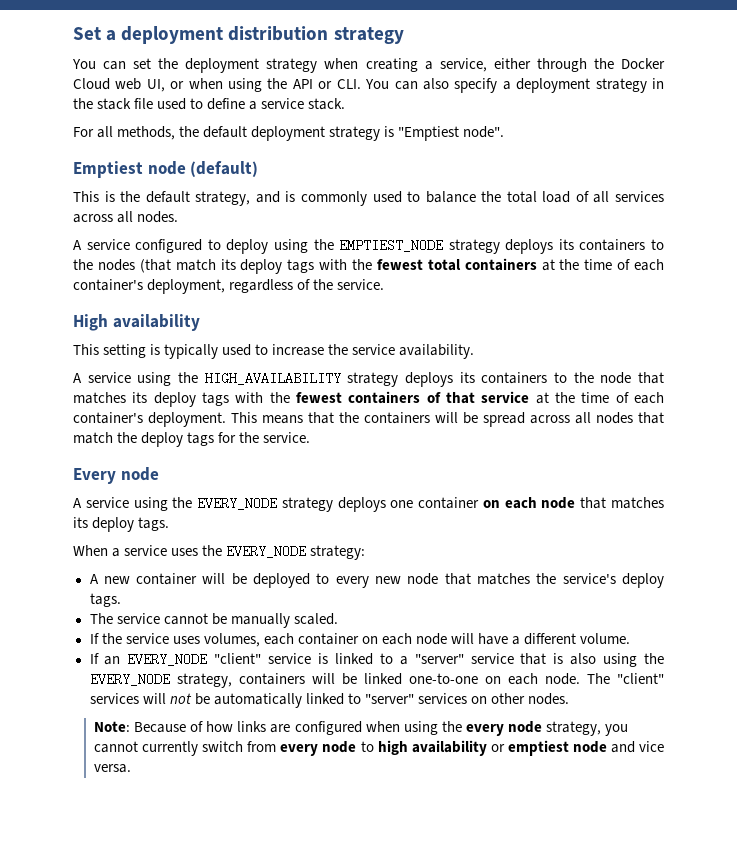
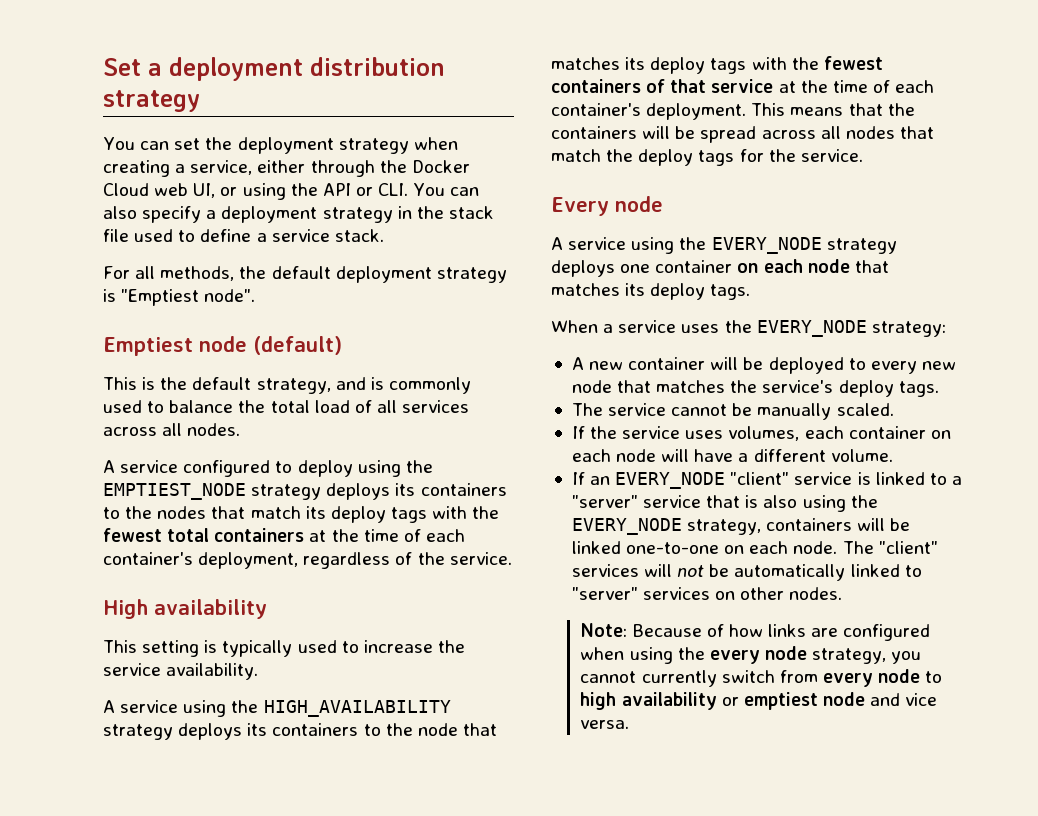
[188,78,223,89] when -> (238, 191) none
[139,259,171,273] (that -> [211,506,246,519] that

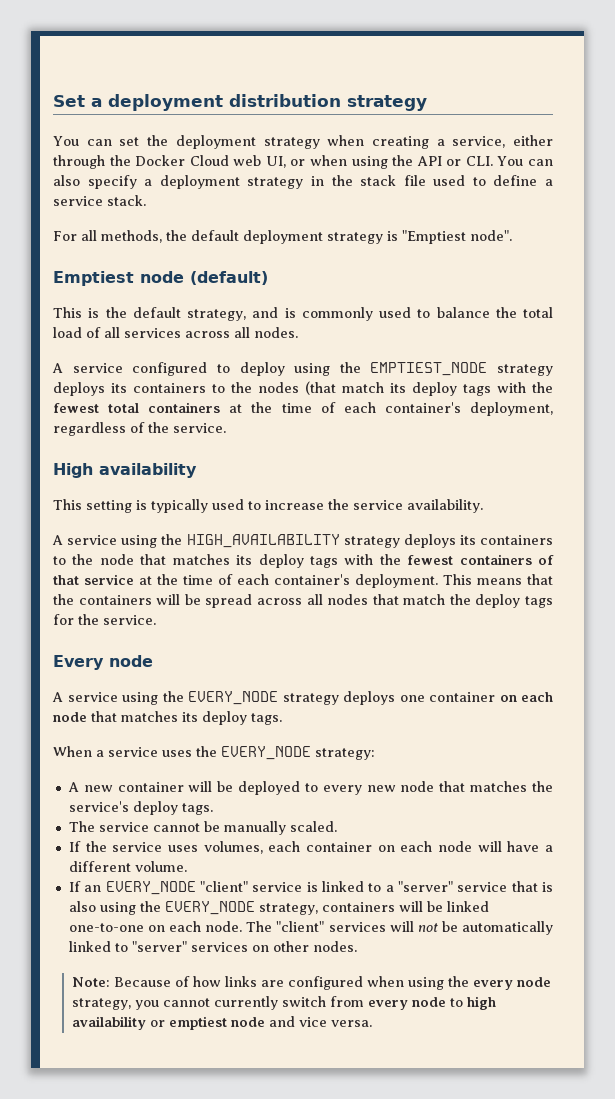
(238, 191) none -> [310,155,348,166] when
[211,506,246,519] that -> [305,381,336,395] (that

